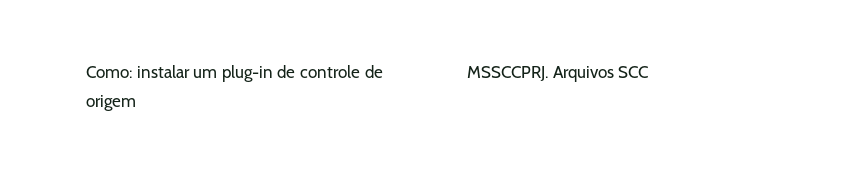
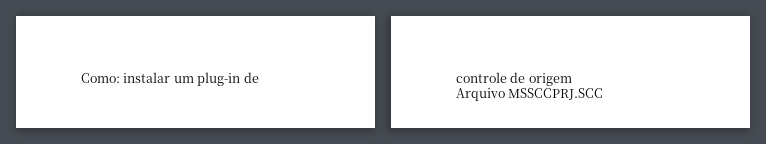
[467,66,649,82] MSSCCPRJ. Arquivos SCC -> [456,88,604,101] Arquivo MSSCCPRJ.SCC

